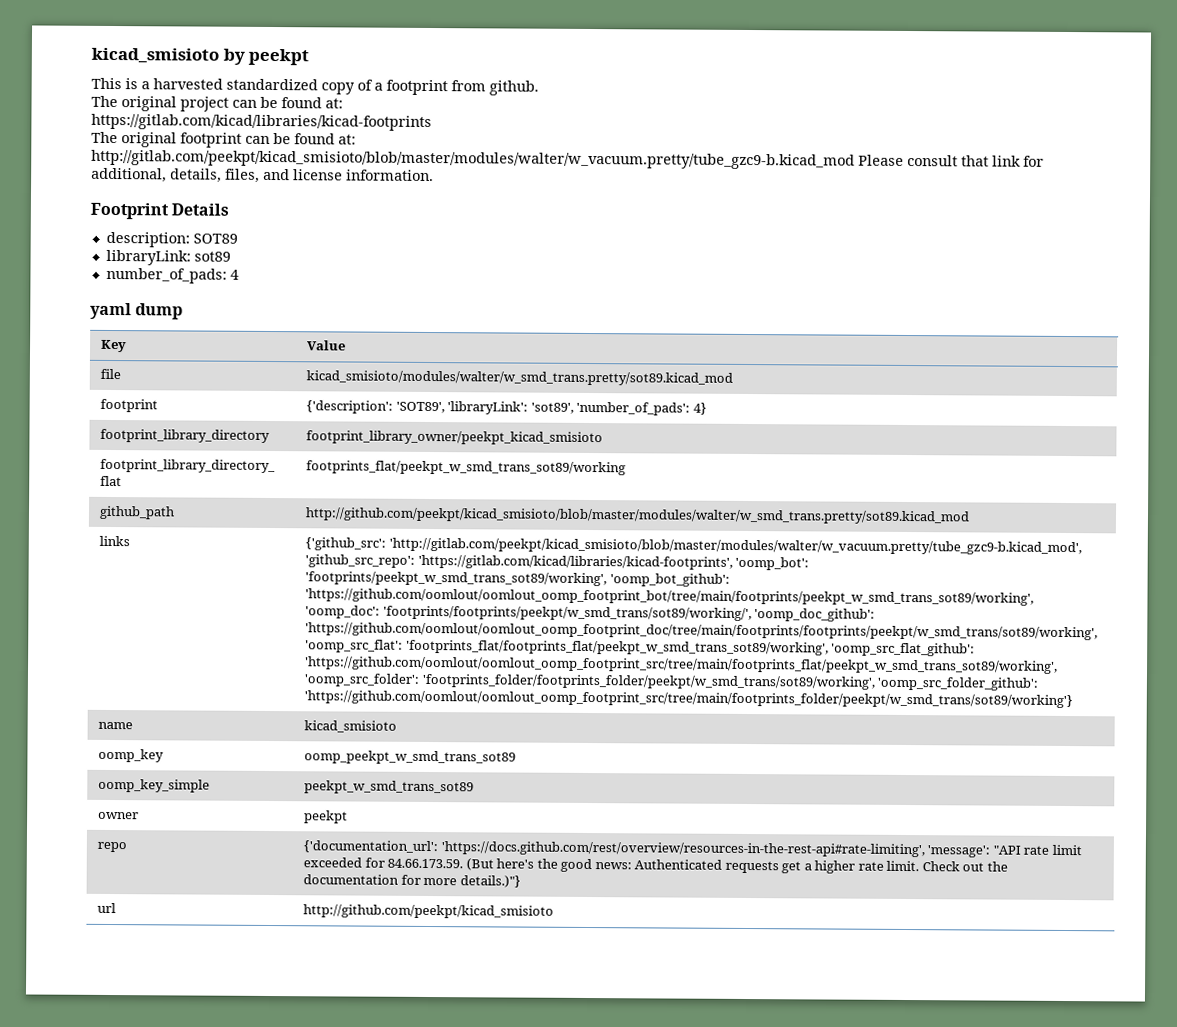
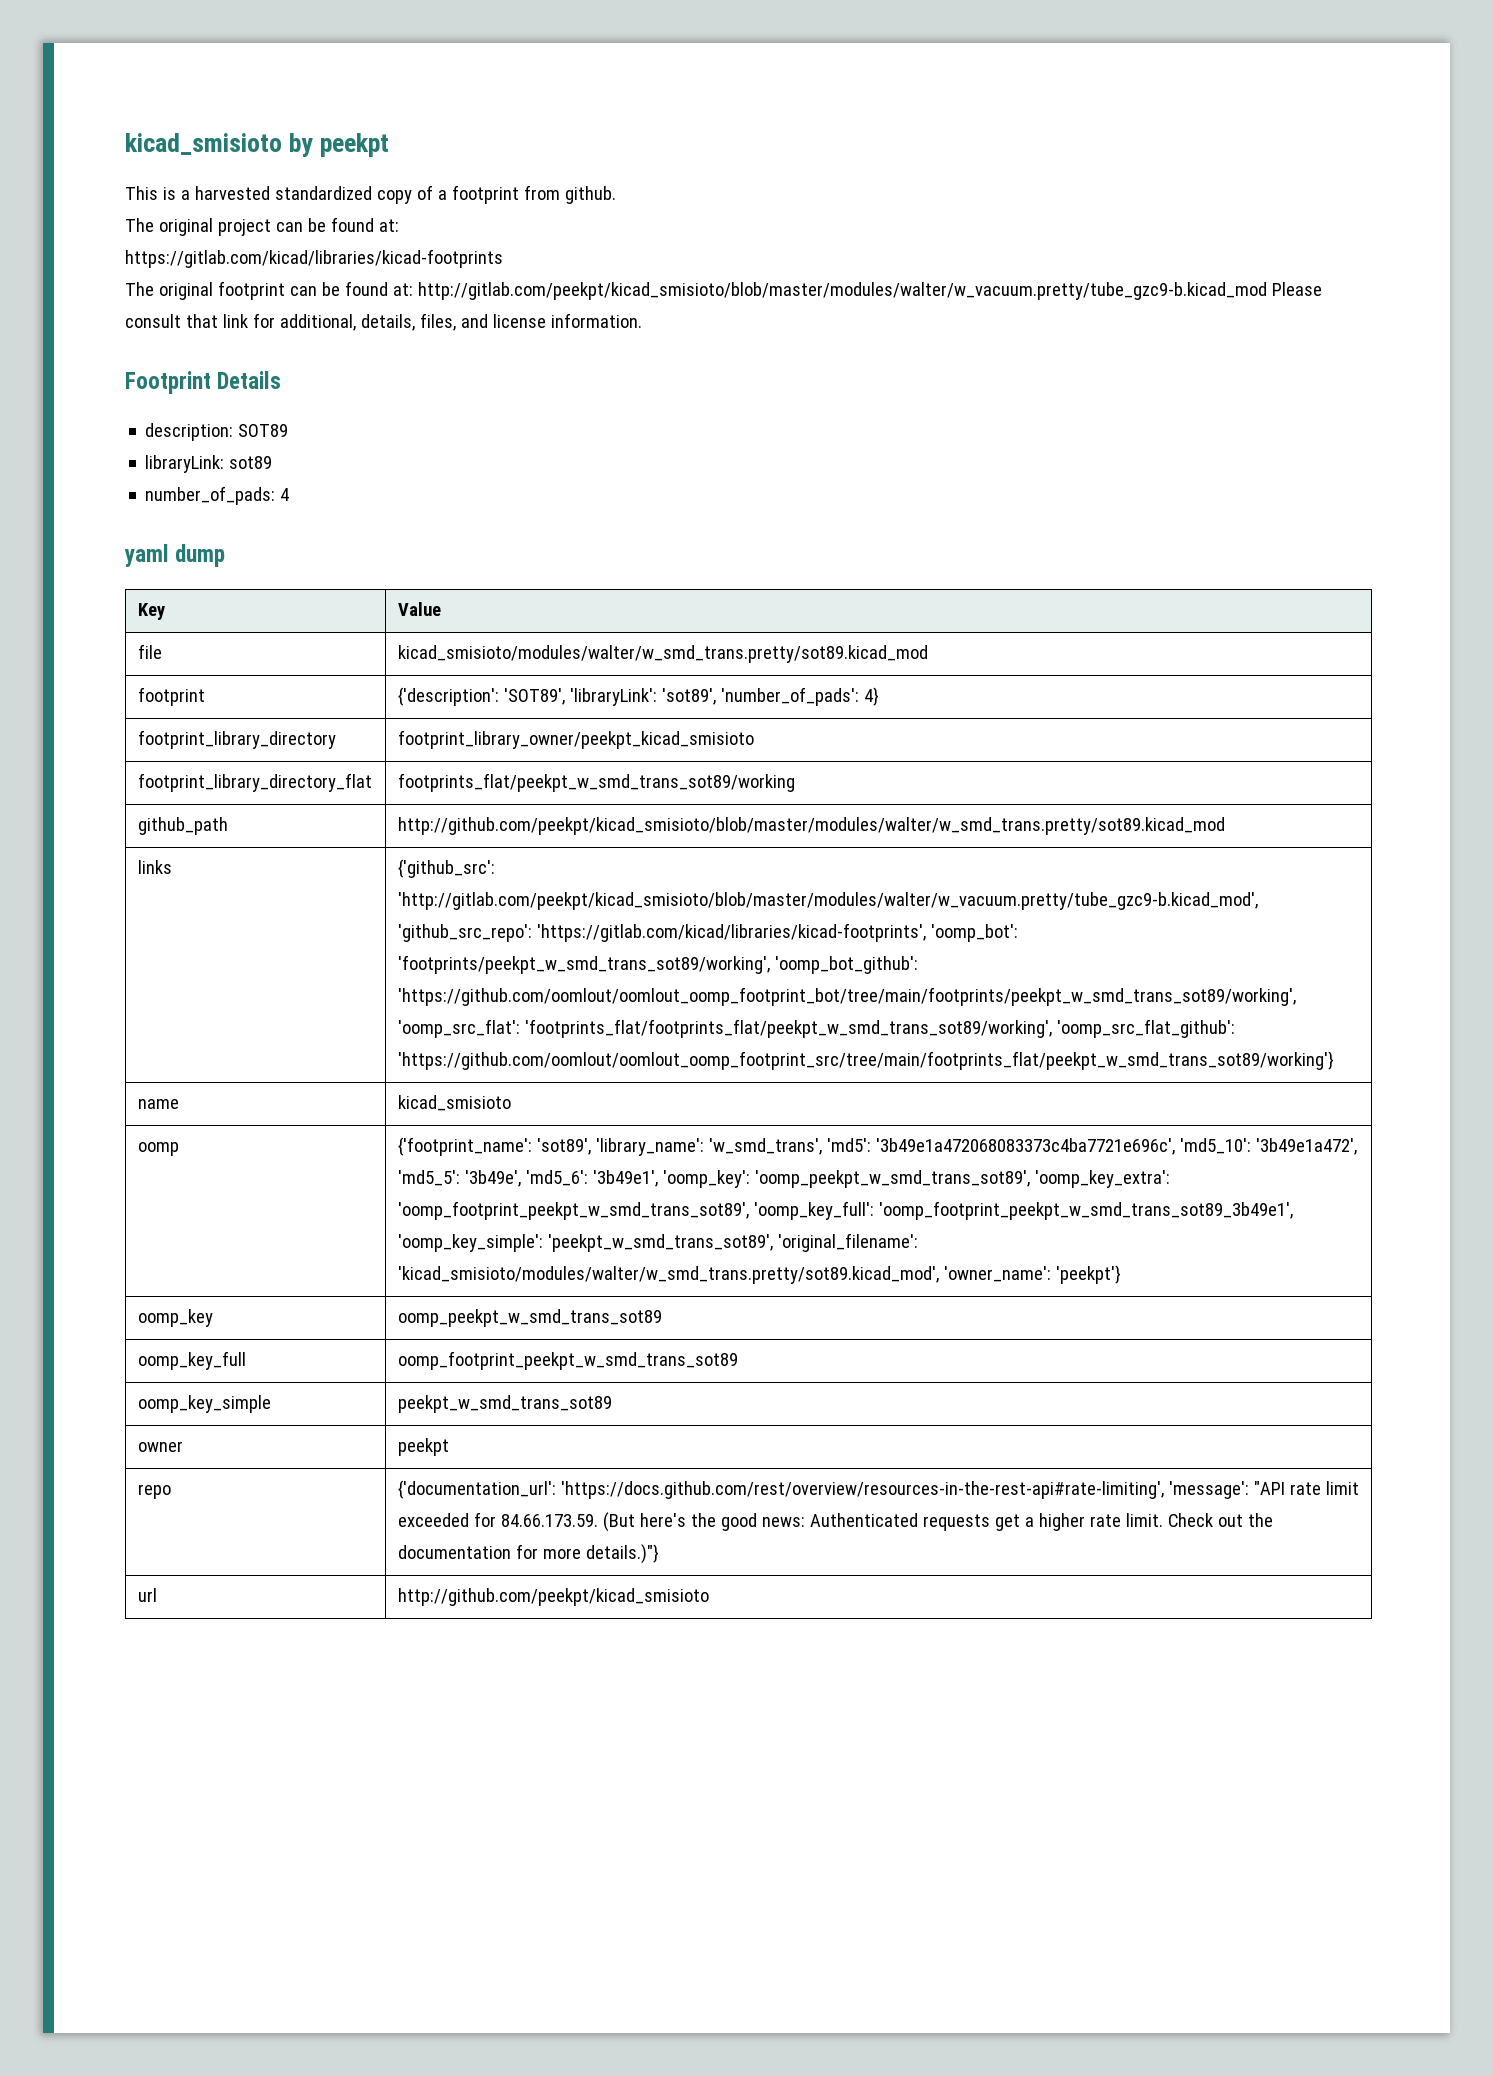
[305,605,876,622] [305,622,1099,641] [305,639,976,657] [305,656,1059,674] [304,673,1039,691] [304,690,1074,709] [98,721,134,730] [304,720,398,733] 'oomp_doc': 'footprints/footprints/peekpt/w_smd_trans/sot89/working/', 'oomp_doc_github': 'https://github.com/oomlout/oomlout_oomp_footprint_doc/tree/main/footprints/footprints/peekpt/w_smd_trans/sot89/working', 'oomp_src_flat': 'footprints_flat/footprints_flat/peekpt_w_smd_trans_sot89/working', 'oomp_src_flat_github': 'https://github.com/oomlout/oomlout_oomp_footprint_src/tree/main/footprints_flat/peekpt_w_smd_trans_sot89/working', 'oomp_src_folder': 'footprints_folder/footprints_folder/peekpt/w_smd_trans/sot89/working', 'oomp_src_folder_github': 'https://github.com/oomlout/oomlout_oomp_footprint_src/tree/main/footprints_folder/peekpt/w_smd_trans/sot89/working'} // name | kicad_smisioto -> [397,1019,1235,1038] [397,1051,1334,1070] [137,1099,179,1109] [397,1095,511,1111] [137,1142,179,1156] [397,1137,1357,1156] [397,1170,1170,1188] [397,1201,1293,1220] [397,1233,918,1252] [397,1265,1121,1284] 'oomp_src_flat': 'footprints_flat/footprints_flat/peekpt_w_smd_trans_sot89/working', 'oomp_src_flat_github': 'https://github.com/oomlout/oomlout_oomp_footprint_src/tree/main/footprints_flat/peekpt_w_smd_trans_sot89/working'} // name | kicad_smisioto // oomp | {'footprint_name': 'sot89', 'library_name': 'w_smd_trans', 'md5': '3b49e1a472068083373c4ba7721e696c', 'md5_10': '3b49e1a472', 'md5_5': '3b49e', 'md5_6': '3b49e1', 'oomp_key': 'oomp_peekpt_w_smd_trans_sot89', 'oomp_key_extra': 'oomp_footprint_peekpt_w_smd_trans_sot89', 'oomp_key_full': 'oomp_footprint_peekpt_w_smd_trans_sot89_3b49e1', 'oomp_key_simple': 'peekpt_w_smd_trans_sot89', 'original_filename': 'kicad_smisioto/modules/walter/w_smd_trans.pretty/sot89.kicad_mod', 'owner_name': 'peekpt'}
(517, 757) none -> [137,1351,246,1370] [397,1351,738,1370] // oomp_key_full | oomp_footprint_peekpt_w_smd_trans_sot89

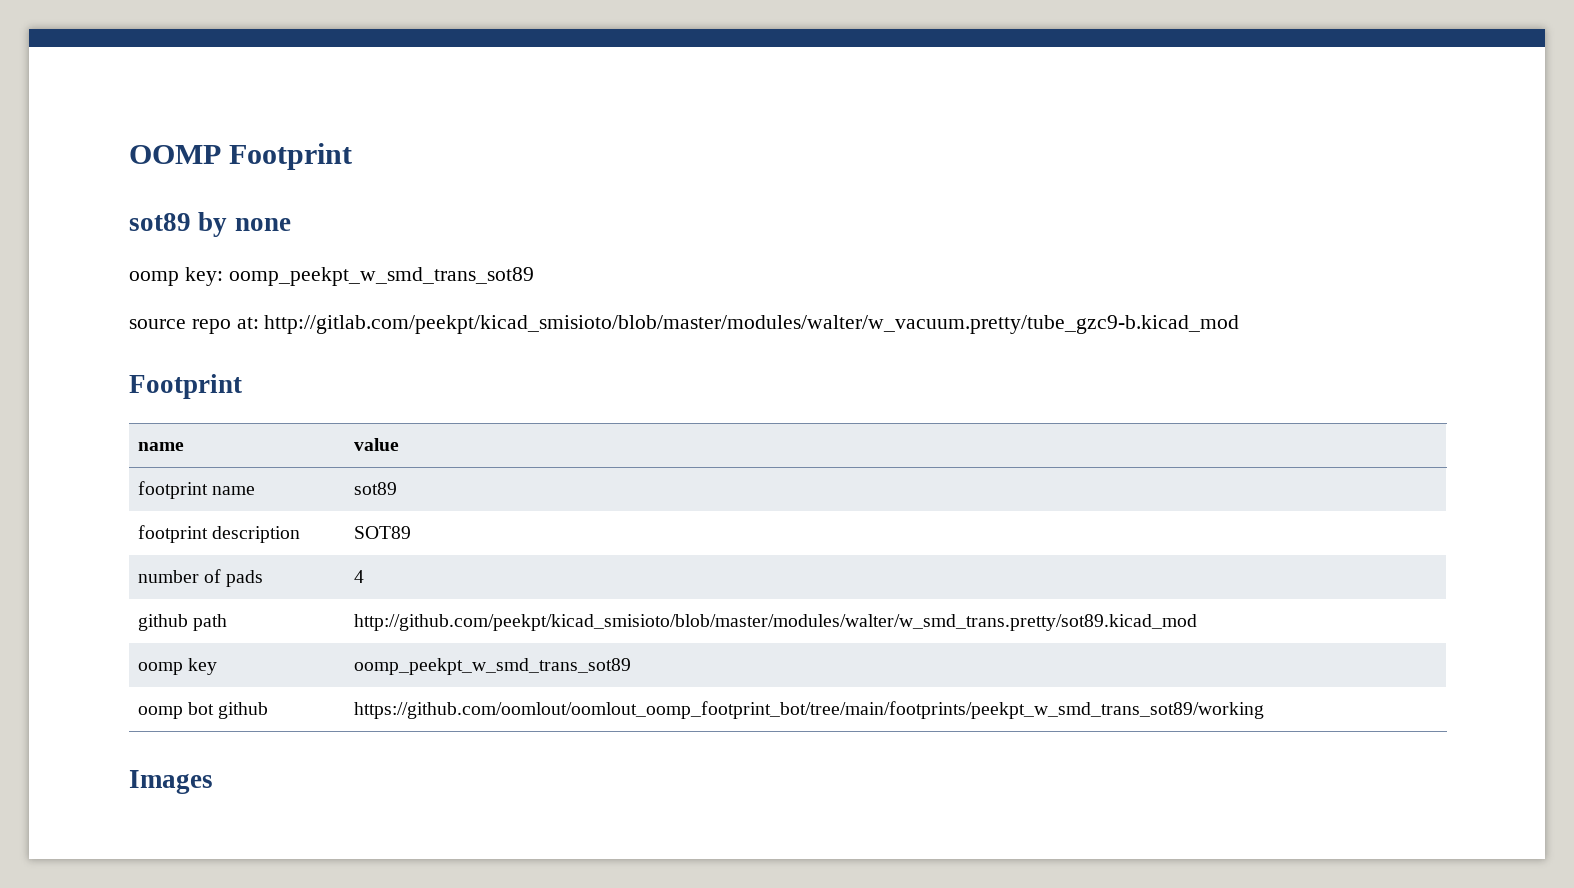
[125,133,390,157] [125,185,616,204] [125,217,399,236] [125,249,503,268] [125,281,1322,300] [125,313,642,331] [125,371,282,394] [145,423,289,441] [145,455,273,473] [145,486,290,505] [124,544,226,567] [137,603,165,620] [397,602,441,616] [137,644,162,659] [397,645,928,663] [137,687,205,706] [397,687,879,706] [137,730,336,749] [397,730,754,749] [137,773,372,792] [397,773,795,792] [137,817,228,835] [397,817,1225,835] [137,860,172,874] [397,859,495,878] [397,892,1258,910] [397,923,1018,942] [397,955,918,974] [397,987,1296,1006] [397,1019,1235,1038] [397,1051,1334,1070] [137,1099,179,1109] [397,1095,511,1111] [137,1142,179,1156] [397,1137,1357,1156] [397,1170,1170,1188] [397,1201,1293,1220] [397,1233,918,1252] [397,1265,1121,1284] [137,1309,213,1327] [397,1309,662,1327] [137,1351,246,1370] [397,1351,738,1370] [137,1395,271,1413] [397,1395,612,1413] [137,1441,183,1452] [397,1438,449,1456] [137,1484,171,1499] [397,1480,1359,1499] [397,1512,1273,1532] [397,1544,659,1564] [137,1588,157,1602] [397,1588,709,1606] kicad_smisioto by peekpt // This is a harvested standardized copy of a footprint from github. // The original project can be found at: // https://gitlab.com/kicad/libraries/kicad-footprints // The original footprint can be found at: http://gitlab.com/peekpt/kicad_smisioto/blob/master/modules/walter/w_vacuum.pretty/tube_gzc9-b.kicad_mod Please consult that link for additional, details, files, and license information. // Footprint Details // description: SOT89 // libraryLink: sot89 // number_of_pads: 4 // yaml dump // Key | Value // file | kicad_smisioto/modules/walter/w_smd_trans.pretty/sot89.kicad_mod // footprint | {'description': 'SOT89', 'libraryLink': 'sot89', 'number_of_pads': 4} // footprint_library_directory | footprint_library_owner/peekpt_kicad_smisioto // footprint_library_directory_flat | footprints_flat/peekpt_w_smd_trans_sot89/working // github_path | http://github.com/peekpt/kicad_smisioto/blob/master/modules/walter/w_smd_trans.pretty/sot89.kicad_mod // links | {'github_src': 'http://gitlab.com/peekpt/kicad_smisioto/blob/master/modules/walter/w_vacuum.pretty/tube_gzc9-b.kicad_mod', 'github_src_repo': 'https://gitlab.com/kicad/libraries/kicad-footprints', 'oomp_bot': 'footprints/peekpt_w_smd_trans_sot89/working', 'oomp_bot_github': 'https://github.com/oomlout/oomlout_oomp_footprint_bot/tree/main/footprints/peekpt_w_smd_trans_sot89/working', 'oomp_src_flat': 'footprints_flat/footprints_flat/peekpt_w_smd_trans_sot89/working', 'oomp_src_flat_github': 'https://github.com/oomlout/oomlout_oomp_footprint_src/tree/main/footprints_flat/peekpt_w_smd_trans_sot89/working'} // name | kicad_smisioto // oomp | {'footprint_name': 'sot89', 'library_name': 'w_smd_trans', 'md5': '3b49e1a472068083373c4ba7721e696c', 'md5_10': '3b49e1a472', 'md5_5': '3b49e', 'md5_6': '3b49e1', 'oomp_key': 'oomp_peekpt_w_smd_trans_sot89', 'oomp_key_extra': 'oomp_footprint_peekpt_w_smd_trans_sot89', 'oomp_key_full': 'oomp_footprint_peekpt_w_smd_trans_sot89_3b49e1', 'oomp_key_simple': 'peekpt_w_smd_trans_sot89', 'original_filename': 'kicad_smisioto/modules/walter/w_smd_trans.pretty/sot89.kicad_mod', 'owner_name': 'peekpt'} // oomp_key | oomp_peekpt_w_smd_trans_sot89 // oomp_key_full | oomp_footprint_peekpt_w_smd_trans_sot89 // oomp_key_simple | peekpt_w_smd_trans_sot89 // owner | peekpt // repo | {'documentation_url': 'https://docs.github.com/rest/overview/resources-in-the-rest-api#rate-limiting', 'message': "API rate limit exceeded for 84.66.173.59. (But here's the good news: Authenticated requests get a higher rate limit. Check out the documentation for more details.)"} // url | http://github.com/peekpt/kicad_smisioto -> [129,143,353,170] [129,212,291,237] [129,267,534,286] [129,315,1240,334] [129,374,242,399] [137,442,184,451] [353,438,399,451] [137,481,256,499] [353,482,397,495] [137,525,301,543] [353,526,411,539] [137,569,264,587] [353,570,364,583] [137,614,228,631] [353,614,1197,631] [137,658,218,675] [353,658,631,675] [137,702,269,719] [353,701,1264,719] [129,770,213,794] OOMP Footprint // sot89 by none // oomp key: oomp_peekpt_w_smd_trans_sot89 // source repo at: http://gitlab.com/peekpt/kicad_smisioto/blob/master/modules/walter/w_vacuum.pretty/tube_gzc9-b.kicad_mod // Footprint // name | value // footprint name | sot89 // footprint description | SOT89 // number of pads | 4 // github path | http://github.com/peekpt/kicad_smisioto/blob/master/modules/walter/w_smd_trans.pretty/sot89.kicad_mod // oomp key | oomp_peekpt_w_smd_trans_sot89 // oomp bot github | https://github.com/oomlout/oomlout_oomp_footprint_bot/tree/main/footprints/peekpt_w_smd_trans_sot89/working // Images

